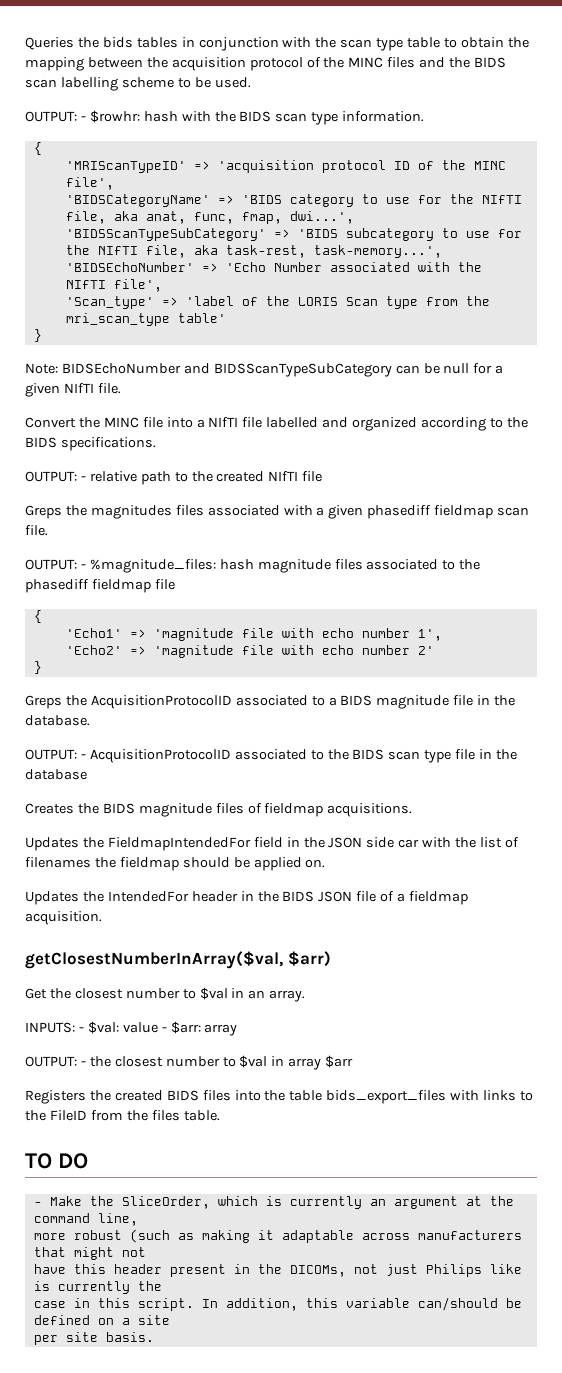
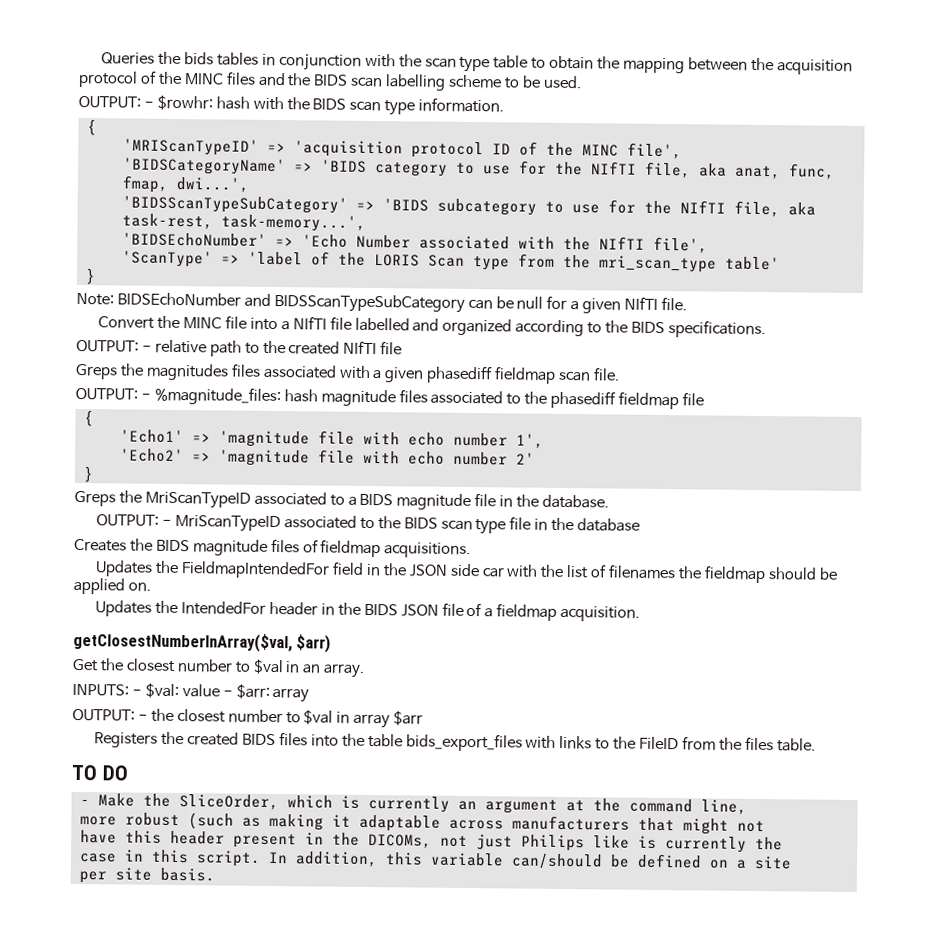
[65,296,154,309] 'Scan_type' -> [121,250,213,268] 'ScanType'
[90,695,232,709] AcquisitionProtocolID -> [144,491,251,509] MriScanTypeID
[89,749,231,763] AcquisitionProtocolID -> [175,514,282,533] MriScanTypeID

